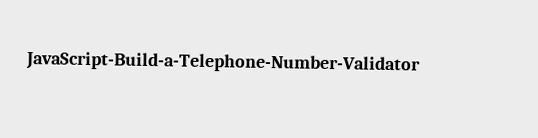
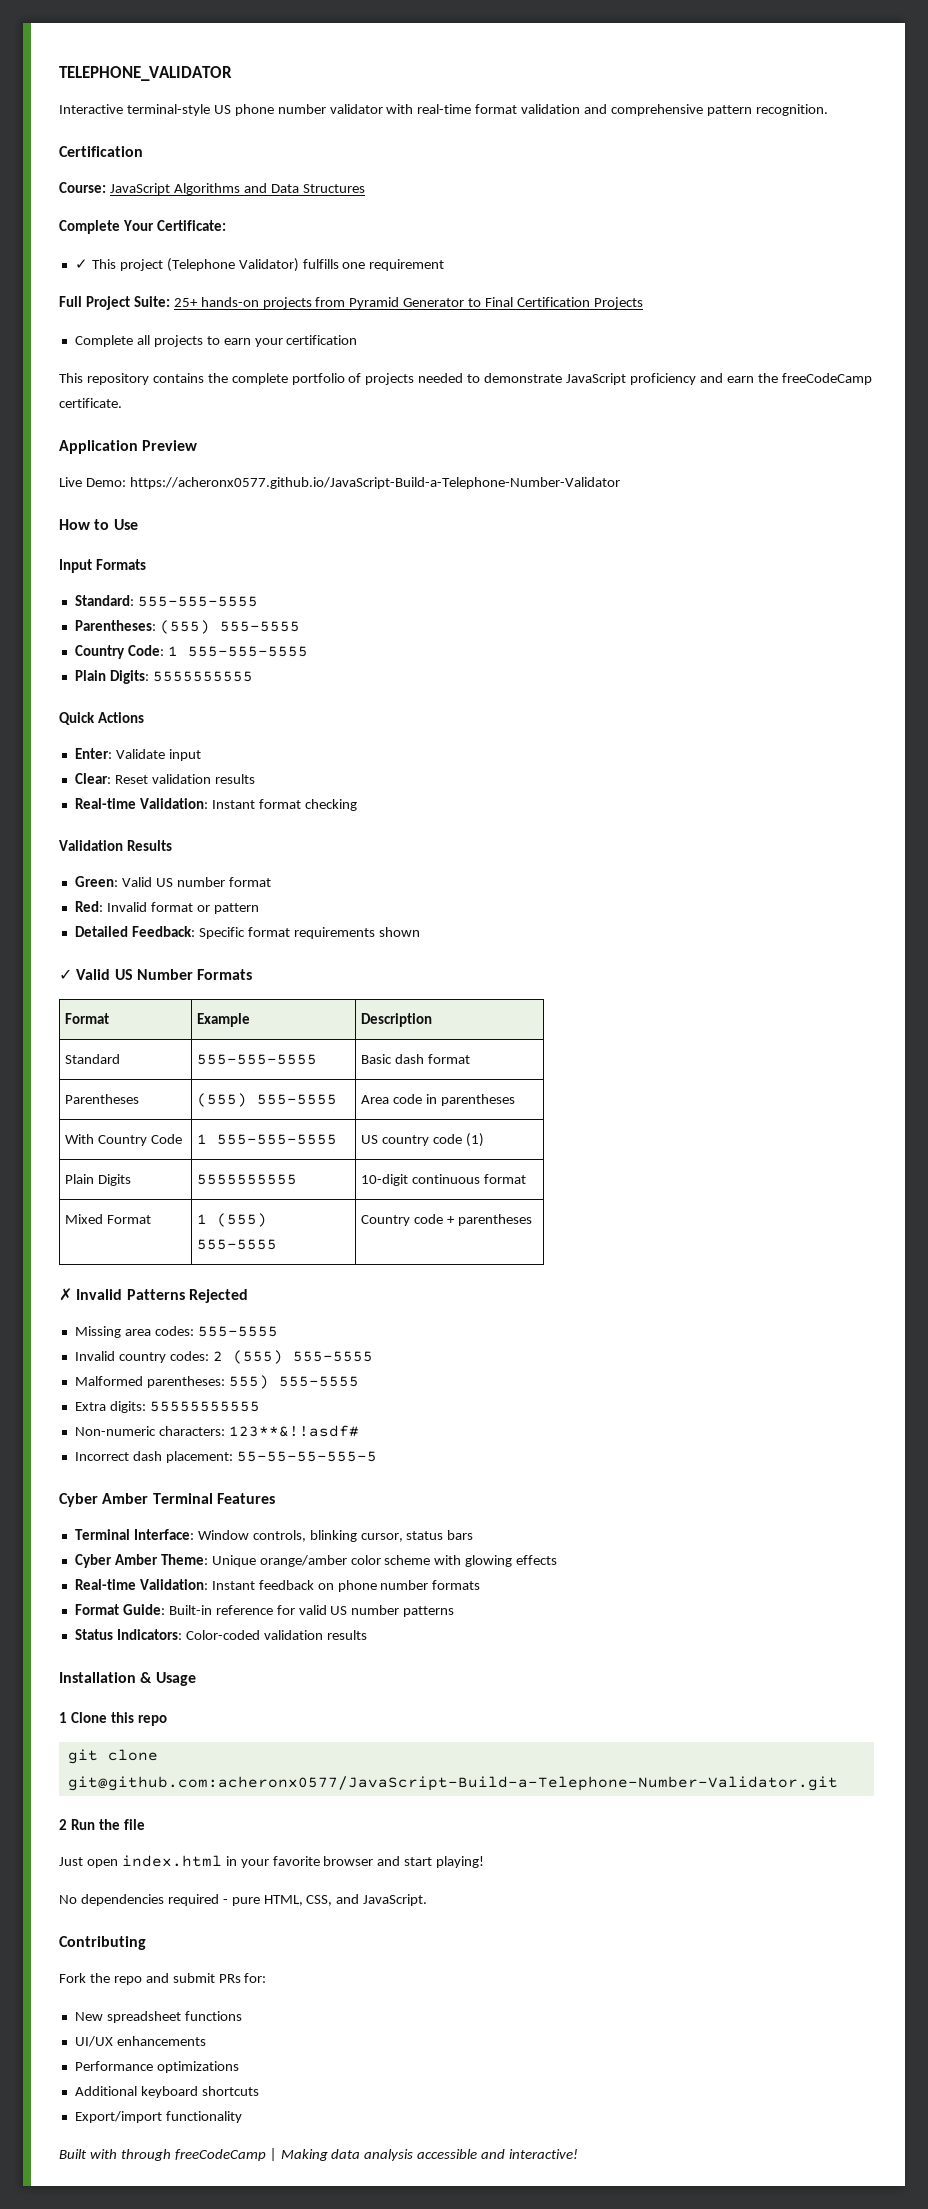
[25,50,421,76] JavaScript-Build-a-Telephone-Number-Validator -> [59,66,232,81] [59,104,828,116] [59,146,143,157] [59,182,365,195] [59,220,226,234] [74,258,445,272] [59,296,643,310] [74,335,358,347] [59,373,872,385] [59,398,122,408] [59,440,198,454] [59,477,620,489] [59,519,138,530] [59,559,147,573] [74,595,258,607] [74,620,300,634] [74,645,308,659] [74,670,253,684] [59,712,145,725] [74,748,201,761] [74,773,255,784] [74,798,357,811] [59,840,173,851] [74,876,271,887] [74,901,259,914] [74,926,420,939] [59,969,253,980] [65,1013,110,1024] [197,1013,251,1027] [361,1013,433,1027] [65,1054,121,1064] [197,1054,318,1065] [361,1054,471,1064] [65,1094,140,1104] [197,1093,338,1107] [361,1094,516,1106] [65,1134,183,1146] [197,1134,338,1145] [361,1133,485,1147] [65,1174,132,1186] [197,1174,298,1185] [361,1174,527,1186] [65,1214,152,1224] [197,1213,268,1227] [197,1239,278,1250] [361,1214,533,1226] [59,1288,248,1303] [74,1326,278,1338] [74,1350,373,1364] [74,1375,359,1389] [74,1401,260,1413] [74,1425,359,1437] [74,1451,377,1463] [59,1493,275,1507] [74,1529,474,1542] [74,1554,558,1568] [74,1579,481,1592] [74,1604,455,1617] [74,1629,367,1640] [59,1672,196,1686] [59,1712,168,1726] [67,1749,158,1764] [67,1776,838,1791] [59,1819,146,1830] [59,1855,485,1868] [59,1894,428,1906] [59,1936,146,1950] [59,1973,267,1985] [74,2011,242,2023] [74,2036,206,2047] [74,2061,239,2073] [74,2086,259,2098] [74,2111,242,2123] [59,2148,579,2161] TELEPHONE_VALIDATOR // Interactive terminal-style US phone number validator with real-time format validation and comprehensive pattern recognition. // Certification // Course: JavaScript Algorithms and Data Structures // Complete Your Certificate: // ✓ This project (Telephone Validator) fulfills one requirement // Full Project Suite: 25+ hands-on projects from Pyramid Generator to Final Certification Projects // Complete all projects to earn your certification // This repository contains the complete portfolio of projects needed to demonstrate JavaScript proficiency and earn the freeCodeCamp certificate. // Application Preview // Live Demo: https://acheronx0577.github.io/JavaScript-Build-a-Telephone-Number-Validator // How to Use // Input Formats // Standard: 555-555-5555 // Parentheses: (555) 555-5555 // Country Code: 1 555-555-5555 // Plain Digits: 5555555555 // Quick Actions // Enter: Validate input // Clear: Reset validation results // Real-time Validation: Instant format checking // Validation Results // Green: Valid US number format // Red: Invalid format or pattern // Detailed Feedback: Specific format requirements shown // ✓ Valid US Number Formats // Format | Example | Description // Standard | 555-555-5555 | Basic dash format // Parentheses | (555) 555-5555 | Area code in parentheses // With Country Code | 1 555-555-5555 | US country code (1) // Plain Digits | 5555555555 | 10-digit continuous format // Mixed Format | 1 (555) 555-5555 | Country code + parentheses // ✗ Invalid Patterns Rejected // Missing area codes: 555-5555 // Invalid country codes: 2 (555) 555-5555 // Malformed parentheses: 555) 555-5555 // Extra digits: 55555555555 // Non-numeric characters: 123**&!!asdf# // Incorrect dash placement: 55-55-55-555-5 // Cyber Amber Terminal Features // Terminal Interface: Window controls, blinking cursor, status bars // Cyber Amber Theme: Unique orange/amber color scheme with glowing effects // Real-time Validation: Instant feedback on phone number formats // Format Guide: Built-in reference for valid US number patterns // Status Indicators: Color-coded validation results // Installation & Usage // 1 Clone this repo // git clone git@github.com:acheronx0577/JavaScript-Build-a-Telephone-Number-Validator.git // 2 Run the file // Just open index.html in your favorite browser and start playing! // No dependencies required - pure HTML, CSS, and JavaScript. // Contributing // Fork the repo and submit PRs for: // New spreadsheet functions // UI/UX enhancements // Performance optimizations // Additional keyboard shortcuts // Export/import functionality // Built with through freeCodeCamp | Making data analysis accessible and interactive!

